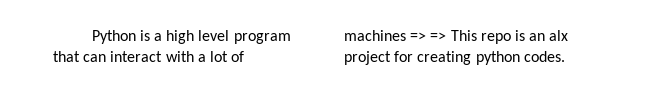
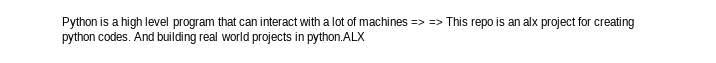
(565, 56) none -> [134,32,365,44] And building real world projects in python.ALX

